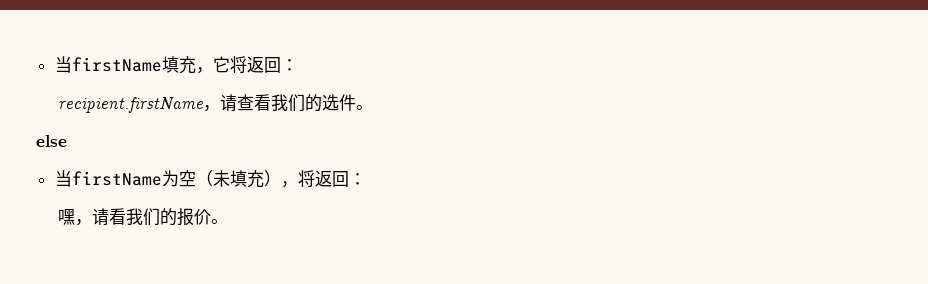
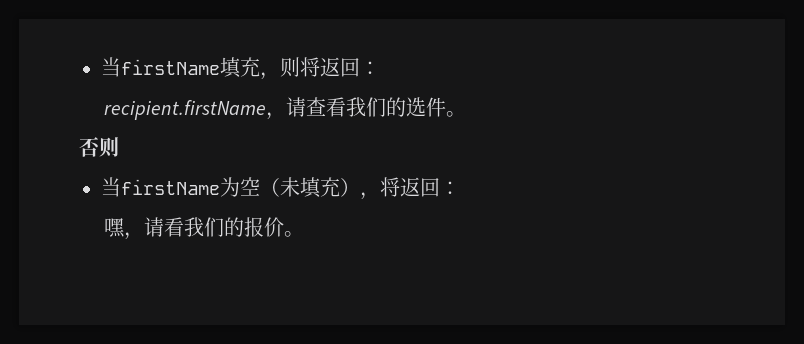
[212,56,230,73] 它 -> [280,57,300,77] 则
[36,135,67,147] else -> [79,137,119,158] 否则

